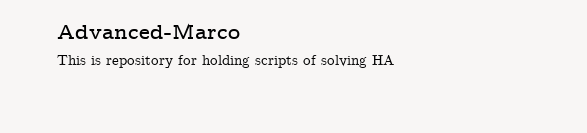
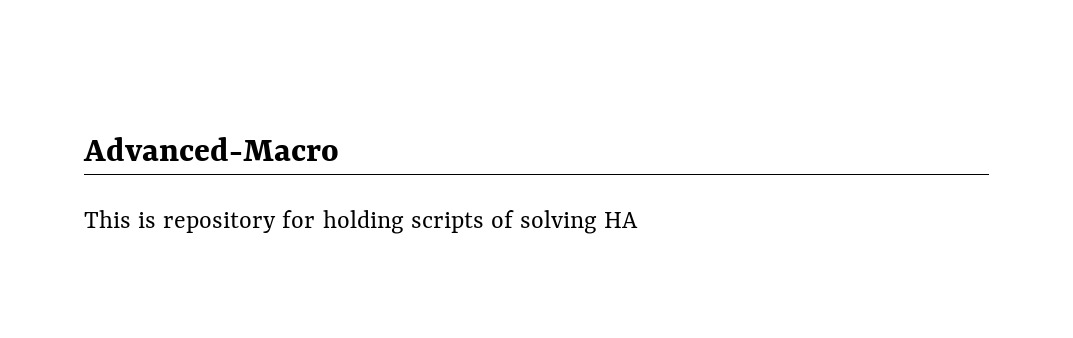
[57,23,240,39] Advanced-Marco -> [83,137,339,161] Advanced-Macro

